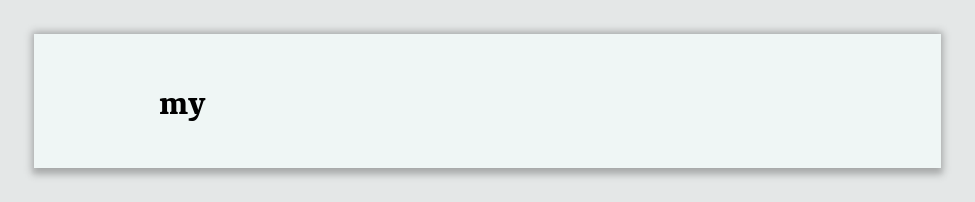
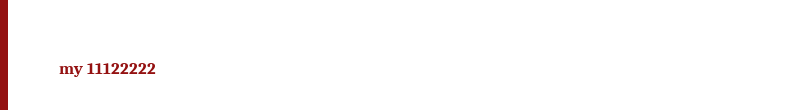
(206, 109) none -> [87,63,157,74] 11122222

